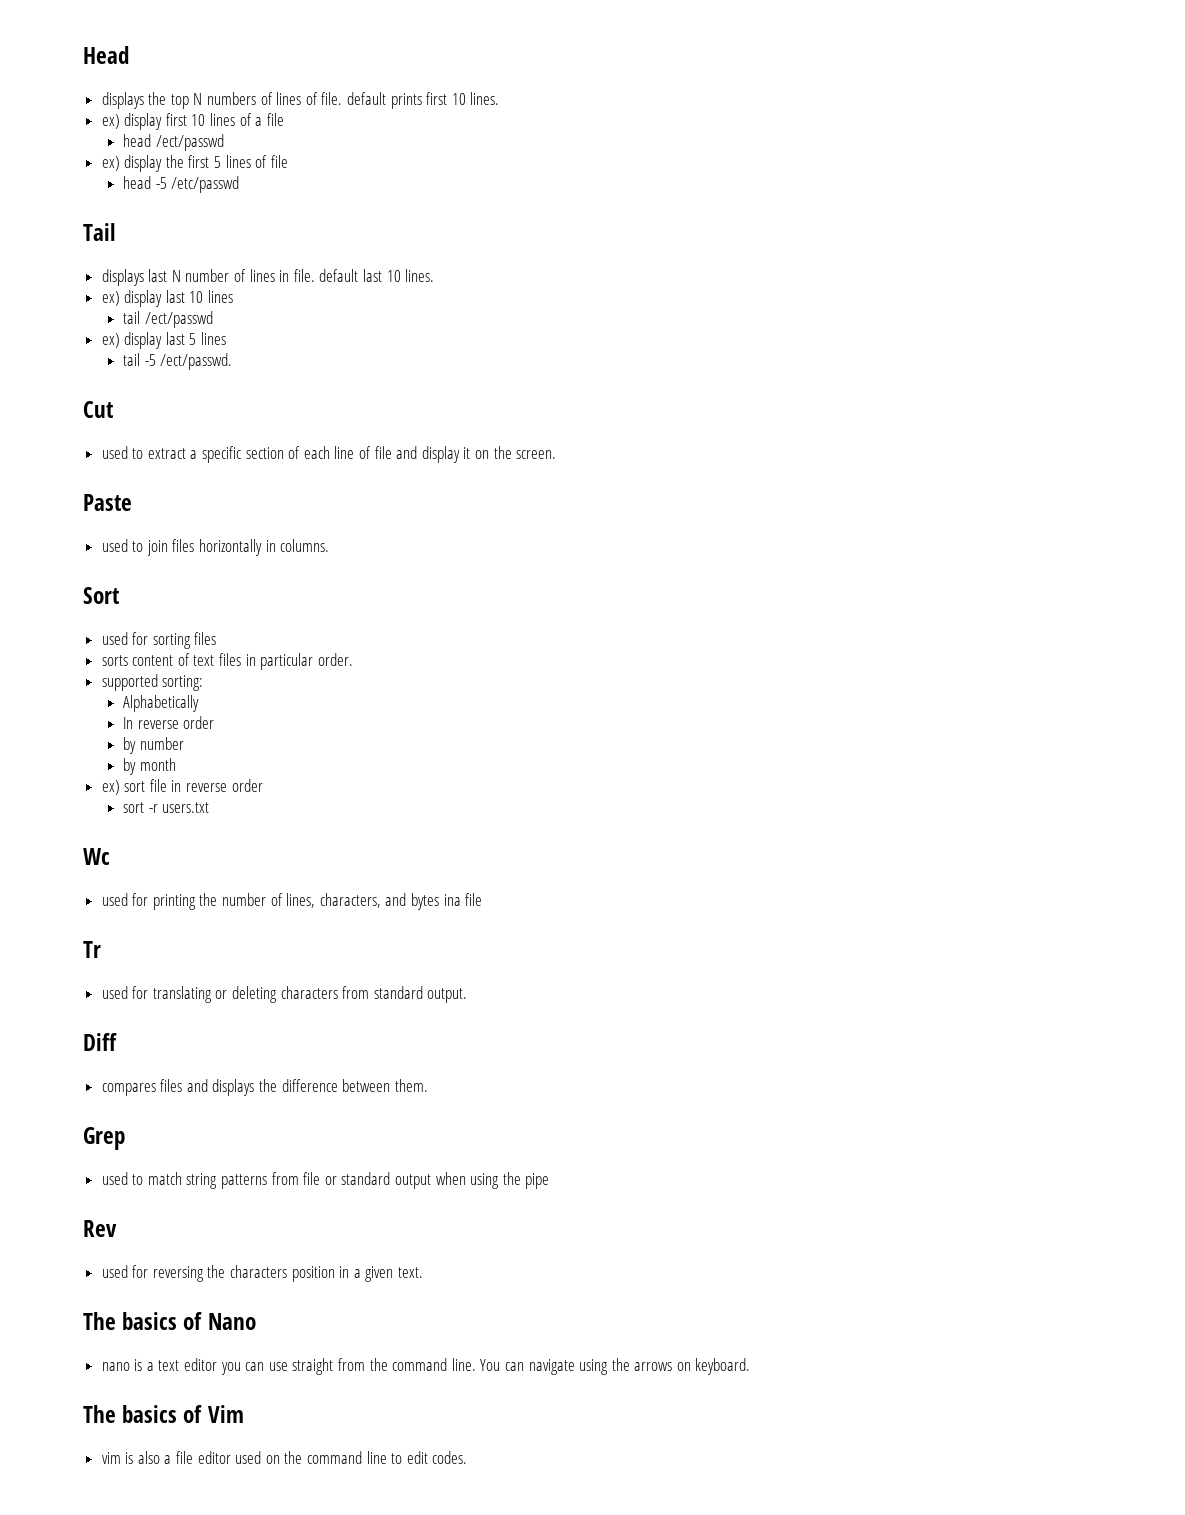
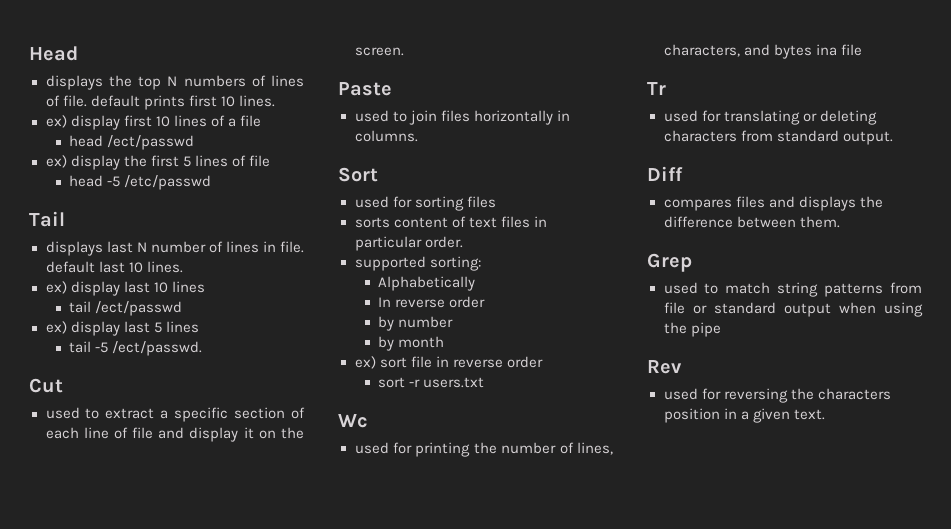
[83,1312,256,1330] [101,1358,751,1375] [83,1405,244,1423] [101,1451,468,1464] // The basics of Nano // nano is a text editor you can use straight from the command line. You can navigate using the arrows on keyboard. // The basics of Vim // vim is also a file editor used on the command line to edit codes. -> (825, 414) none

